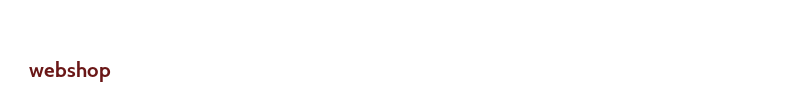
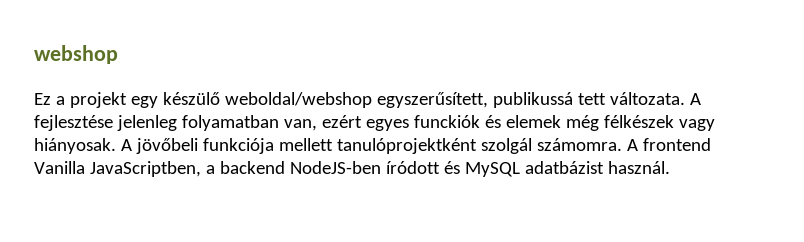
(111, 71) none -> [34,92,701,108] [34,115,715,131] [34,138,711,154] [34,161,670,177] // Ez a projekt egy készülő weboldal/webshop egyszerűsített, publikussá tett változata. A fejlesztése jelenleg folyamatban van, ezért egyes funckiók és elemek még félkészek vagy hiányosak. A jövőbeli funkciója mellett tanulóprojektként szolgál számomra. A frontend Vanilla JavaScriptben, a backend NodeJS-ben íródott és MySQL adatbázist használ.

